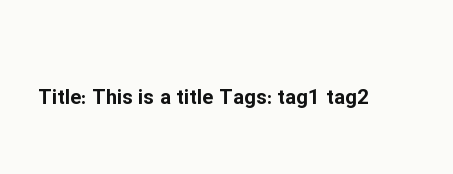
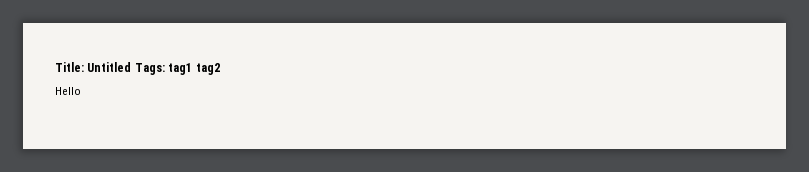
[91,89,214,104] This is a title -> [87,62,132,72] Untitled
(369, 98) none -> [55,87,81,95] // Hello

